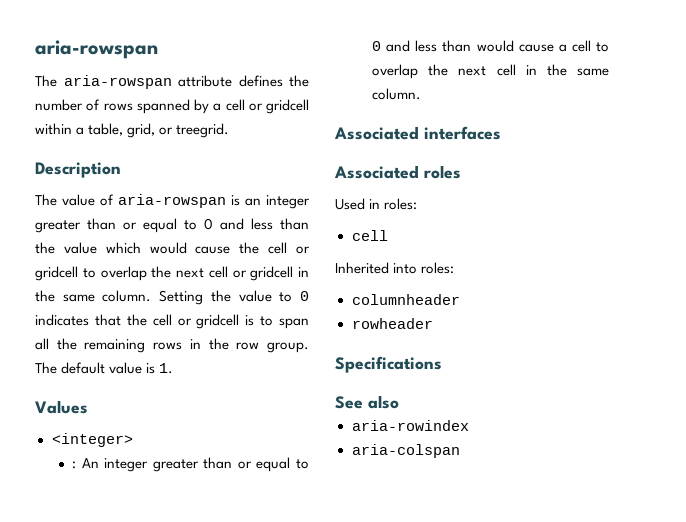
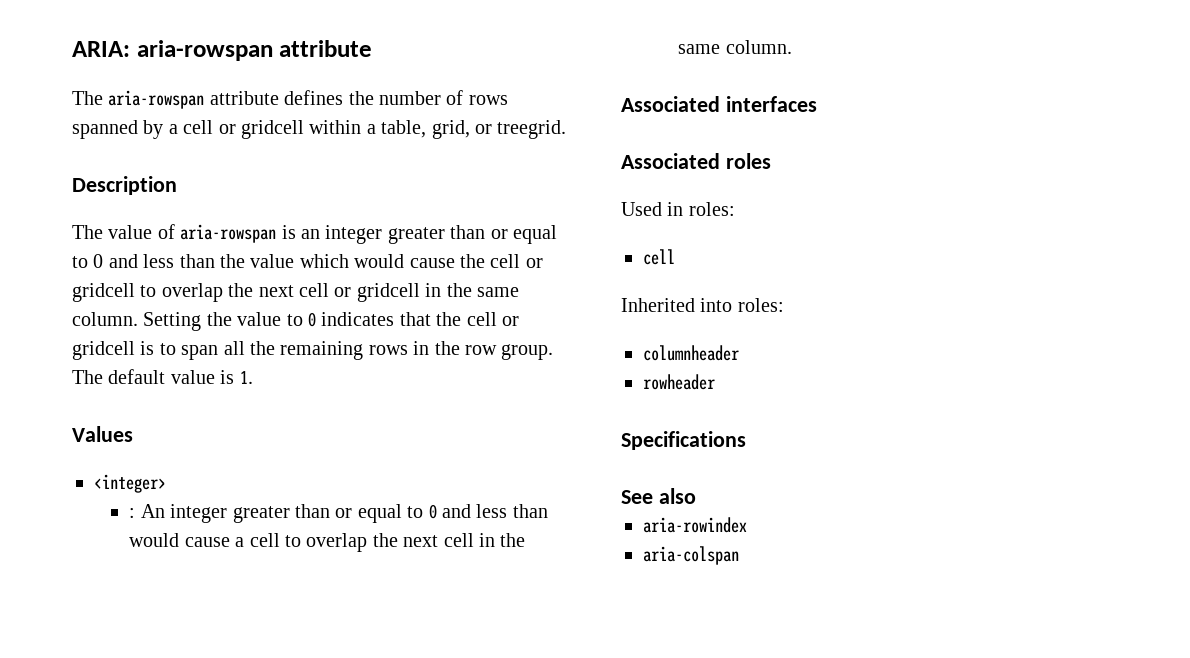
[35,40,158,59] aria-rowspan -> [72,40,373,61] ARIA: aria-rowspan attribute

